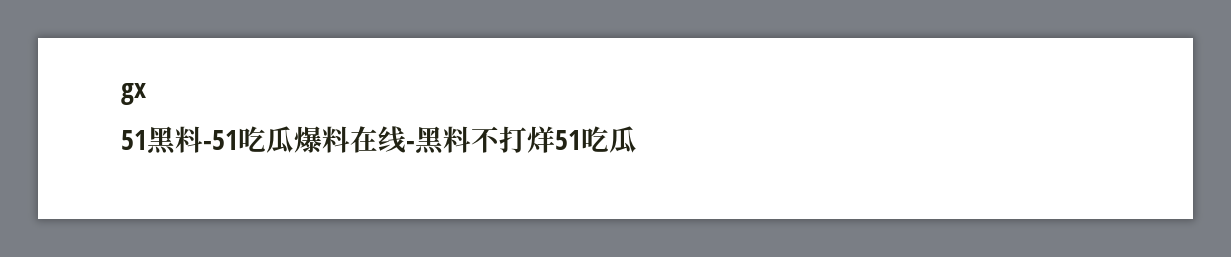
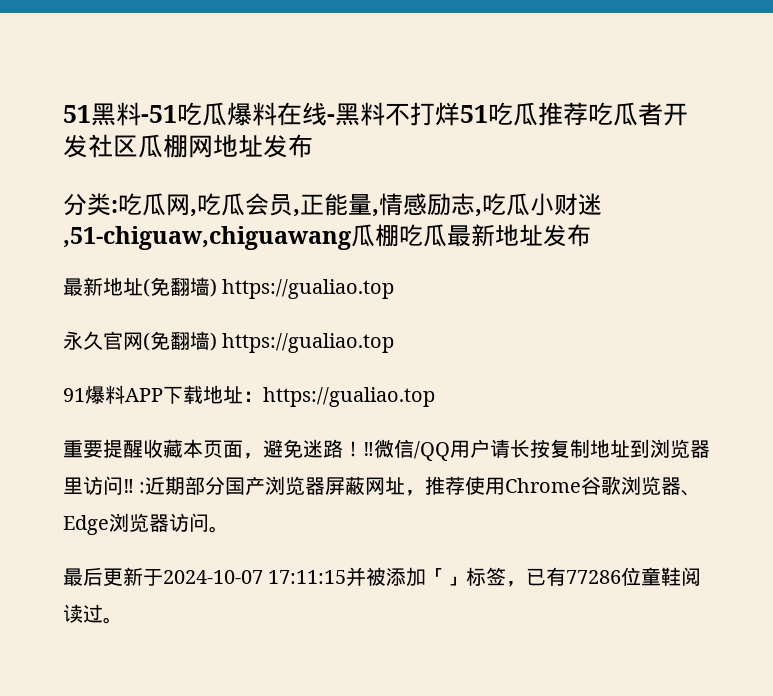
[121,83,146,105] gx // -> (63, 114) none
(637, 140) none -> [538,102,688,126] [63,134,313,158] [63,193,602,217] [63,224,591,250] [63,277,395,299] [63,331,395,353] [63,385,435,407] [63,439,710,461] [63,476,702,496] [63,513,229,535] [63,567,702,587] [63,604,123,624] 推荐吃瓜者开发社区瓜棚网地址发布 // 分类:吃瓜网,吃瓜会员,正能量,情感励志,吃瓜小财迷,51-chiguaw,chiguawang瓜棚吃瓜最新地址发布 // 最新地址(免翻墙) https://gualiao.top // 永久官网(免翻墙) https://gualiao.top // 91爆料APP下载地址：https://gualiao.top // 重要提醒收藏本页面，避免迷路！‼微信/QQ用户请长按复制地址到浏览器里访问‼ :近期部分国产浏览器屏蔽网址，推荐使用Chrome谷歌浏览器、Edge浏览器访问。 // 最后更新于2024-10-07 17:11:15并被添加「」标签，已有77286位童鞋阅读过。

